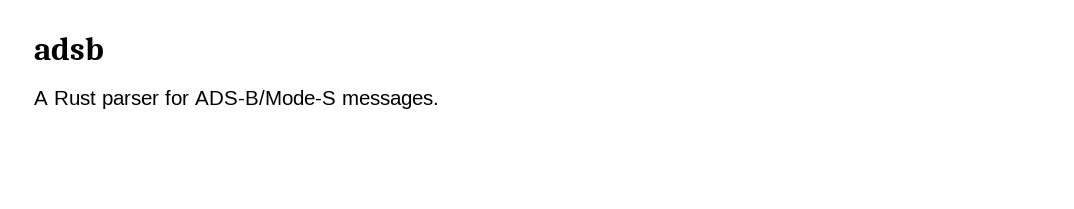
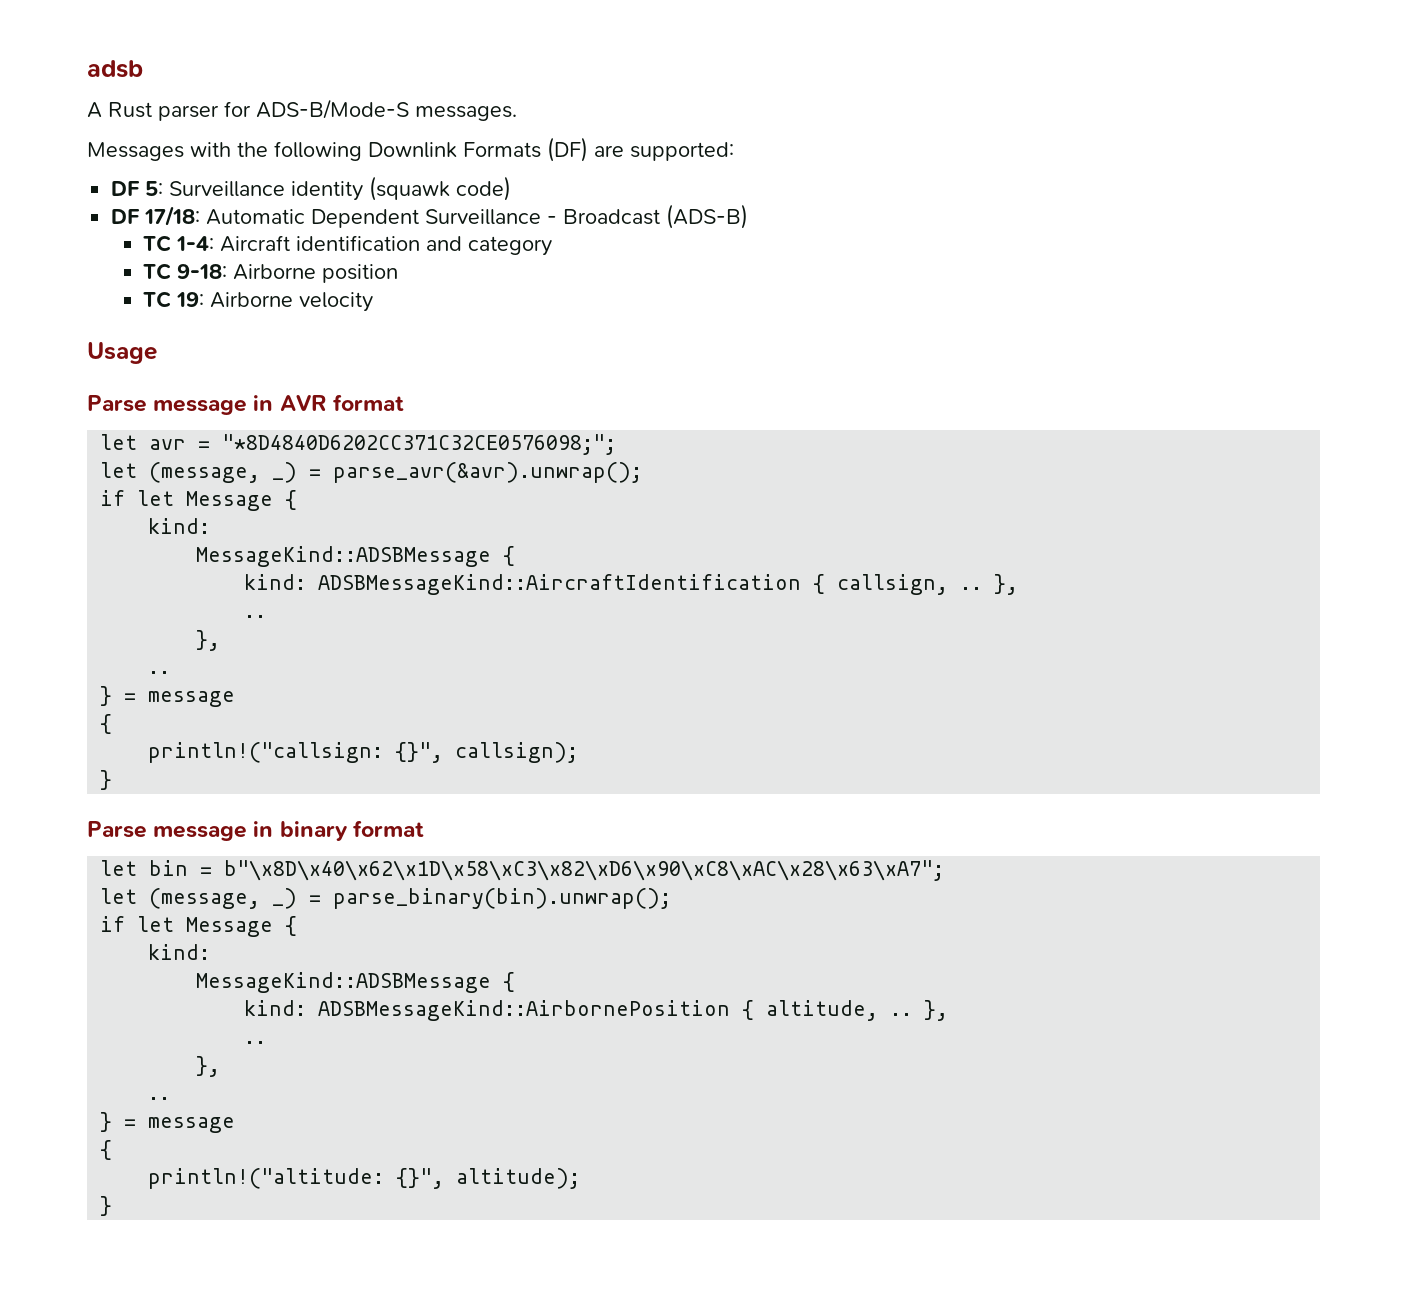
(439, 101) none -> [87,137,734,162] [111,176,512,201] [111,204,749,229] [143,235,553,256] [143,263,399,283] [143,291,374,312] [87,342,157,364] [87,394,404,415] [100,434,617,455] [100,462,643,483] [100,490,298,511] [148,518,211,534] [196,546,516,567] [244,574,1019,595] [244,615,267,618] [196,630,221,651] [148,671,171,674] [100,686,236,707] [100,714,113,734] [148,742,579,763] [100,770,113,790] [87,820,424,841] [100,860,945,881] [100,888,672,909] [100,916,298,937] [148,944,211,960] [196,972,516,993] [244,1000,949,1021] [244,1041,267,1044] [196,1056,221,1077] [148,1097,171,1100] [100,1112,236,1133] [100,1140,113,1160] [148,1168,581,1189] [100,1196,113,1216] // Messages with the following Downlink Formats (DF) are supported: // DF 5: Surveillance identity (squawk code) // DF 17/18: Automatic Dependent Surveillance - Broadcast (ADS-B) // TC 1-4: Aircraft identification and category // TC 9-18: Airborne position // TC 19: Airborne velocity // Usage // Parse message in AVR format // let avr = "*8D4840D6202CC371C32CE0576098;"; // let (message, _) = parse_avr(&avr).unwrap(); // if let Message { // kind: // MessageKind::ADSBMessage { // kind: ADSBMessageKind::AircraftIdentification { callsign, .. }, // .. // }, // .. // } = message // { // println!("callsign: {}", callsign); // } // Parse message in binary format // let bin = b"\x8D\x40\x62\x1D\x58\xC3\x82\xD6\x90\xC8\xAC\x28\x63\xA7"; // let (message, _) = parse_binary(bin).unwrap(); // if let Message { // kind: // MessageKind::ADSBMessage { // kind: ADSBMessageKind::AirbornePosition { altitude, .. }, // .. // }, // .. // } = message // { // println!("altitude: {}", altitude); // }

